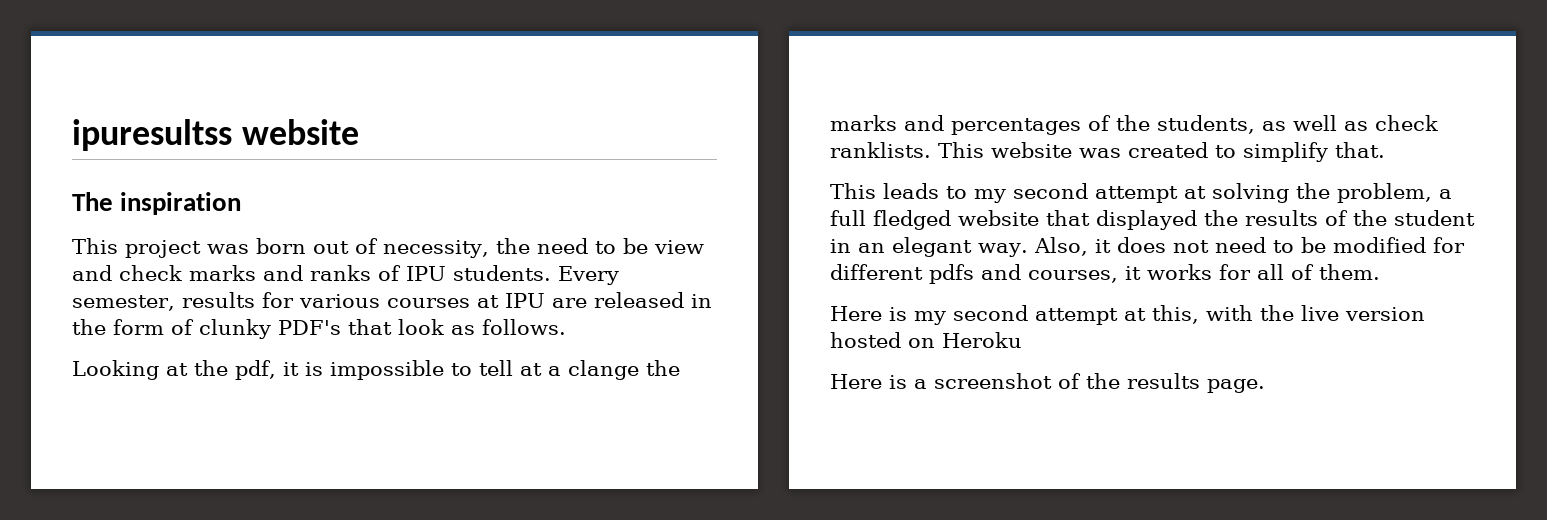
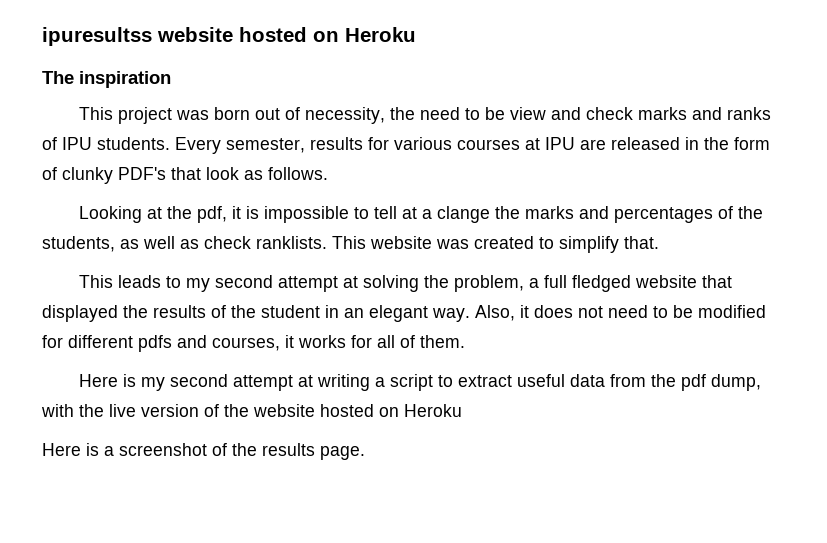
(359, 132) none -> [239,27,416,42] hosted on Heroku
[1152,305,1199,324] this, -> [317,374,762,391] writing a script to extract useful data from the pdf dump,
(1425, 314) none -> [204,404,315,417] of the website

